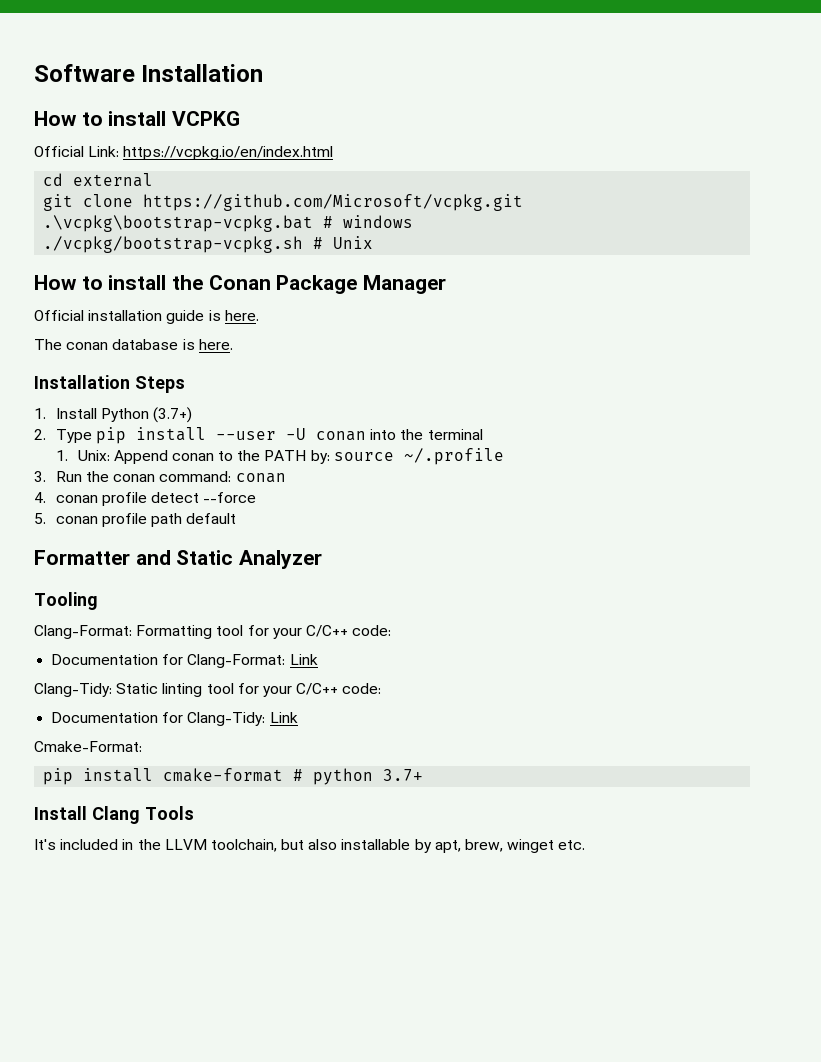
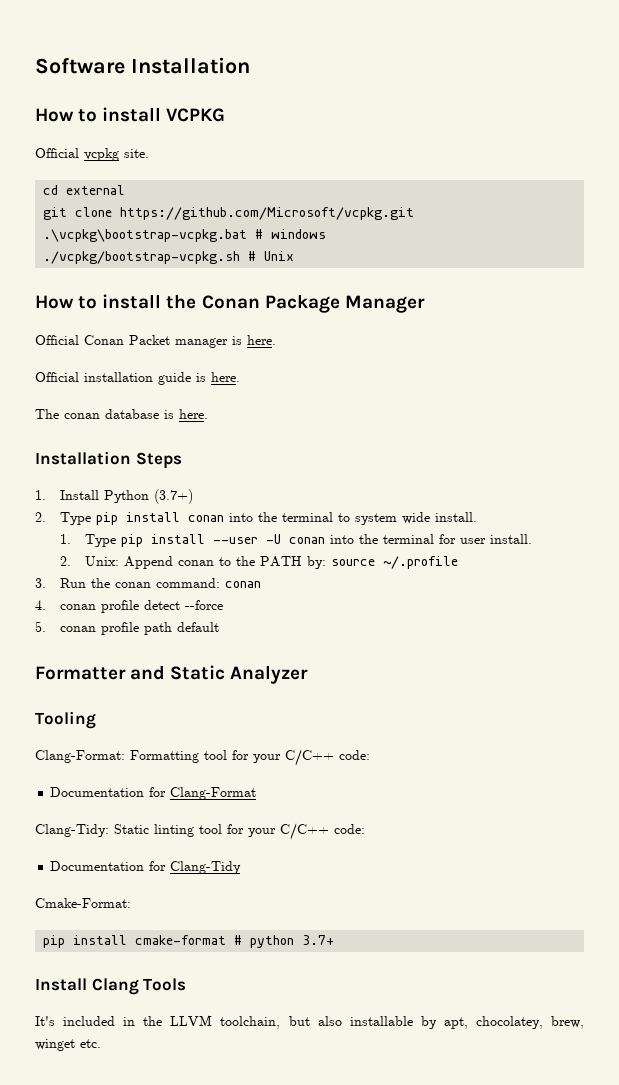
[88,146,334,160] Link: https://vcpkg.io/en/index.html -> [84,148,149,161] vcpkg site.
(447, 284) none -> [35,335,276,348] // Official Conan Packet manager is here.
(206, 434) none -> [187,512,477,525] [59,534,205,547] conan into the terminal to system wide install. // 1. Type pip install
[55,450,68,461] // 1. -> [438,534,532,544] [59,556,71,566] for user install. // 2.
[187,654,318,668] Clang-Format: Link -> [170,787,257,800] Clang-Format
[187,712,298,726] Clang-Tidy: Link -> [170,861,242,874] Clang-Tidy
(461, 846) none -> [475,1016,543,1029] chocolatey,

